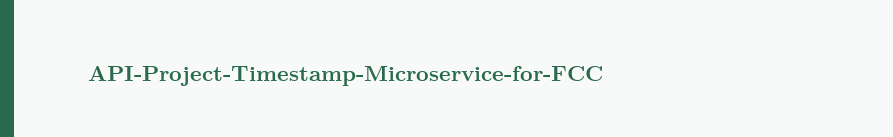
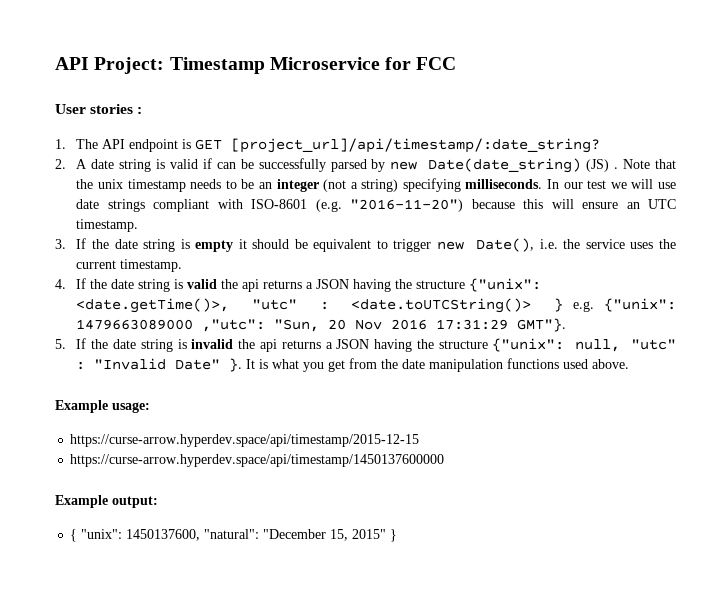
[88,66,603,86] API-Project-Timestamp-Microservice-for-FCC -> [55,57,457,74] [55,104,143,114] [55,138,601,153] [55,158,677,173] [76,178,677,192] [76,199,676,212] [76,219,139,232] [55,238,676,252] [76,259,183,272] [55,278,542,292] [76,298,677,313] [76,318,567,332] [55,338,677,352] [76,358,630,372] [55,400,150,413] [70,434,420,447] [70,454,445,467] [55,495,158,508] [70,529,398,542] API Project: Timestamp Microservice for FCC // User stories : // 1. The API endpoint is GET [project_url]/api/timestamp/:date_string? // 2. A date string is valid if can be successfully parsed by new Date(date_string) (JS) . Note that the unix timestamp needs to be an integer (not a string) specifying milliseconds. In our test we will use date strings compliant with ISO-8601 (e.g. "2016-11-20") because this will ensure an UTC timestamp. // 3. If the date string is empty it should be equivalent to trigger new Date(), i.e. the service uses the current timestamp. // 4. If the date string is valid the api returns a JSON having the structure {"unix": <date.getTime()>, "utc" : <date.toUTCString()> } e.g. {"unix": 1479663089000 ,"utc": "Sun, 20 Nov 2016 17:31:29 GMT"}. // 5. If the date string is invalid the api returns a JSON having the structure {"unix": null, "utc" : "Invalid Date" }. It is what you get from the date manipulation functions used above. // Example usage: // https://curse-arrow.hyperdev.space/api/timestamp/2015-12-15 // https://curse-arrow.hyperdev.space/api/timestamp/1450137600000 // Example output: // { "unix": 1450137600, "natural": "December 15, 2015" }

